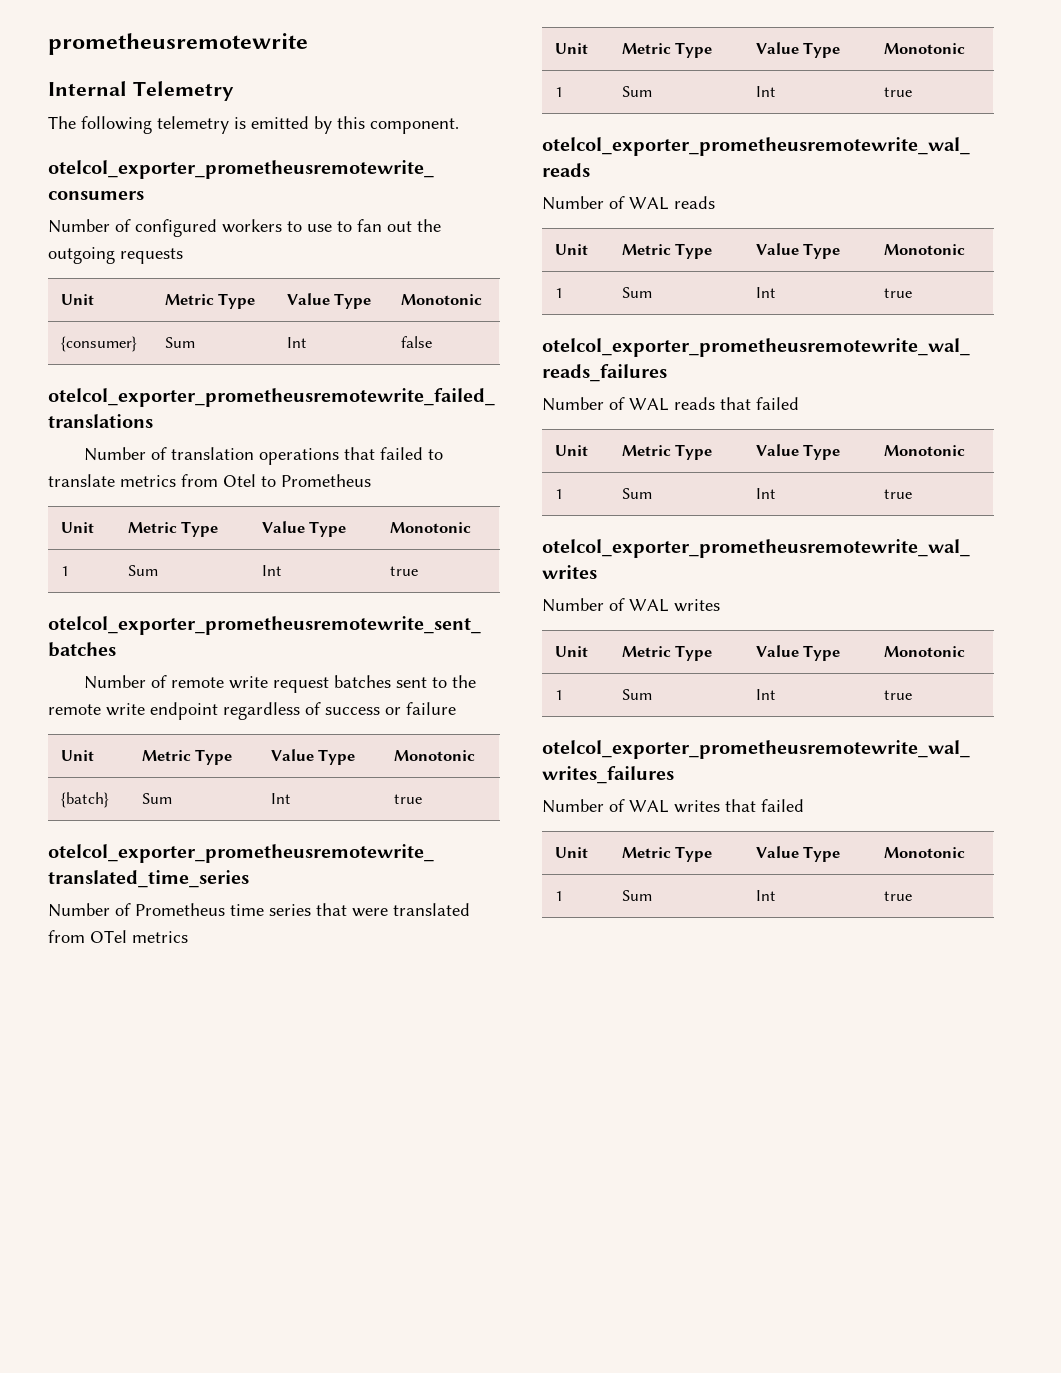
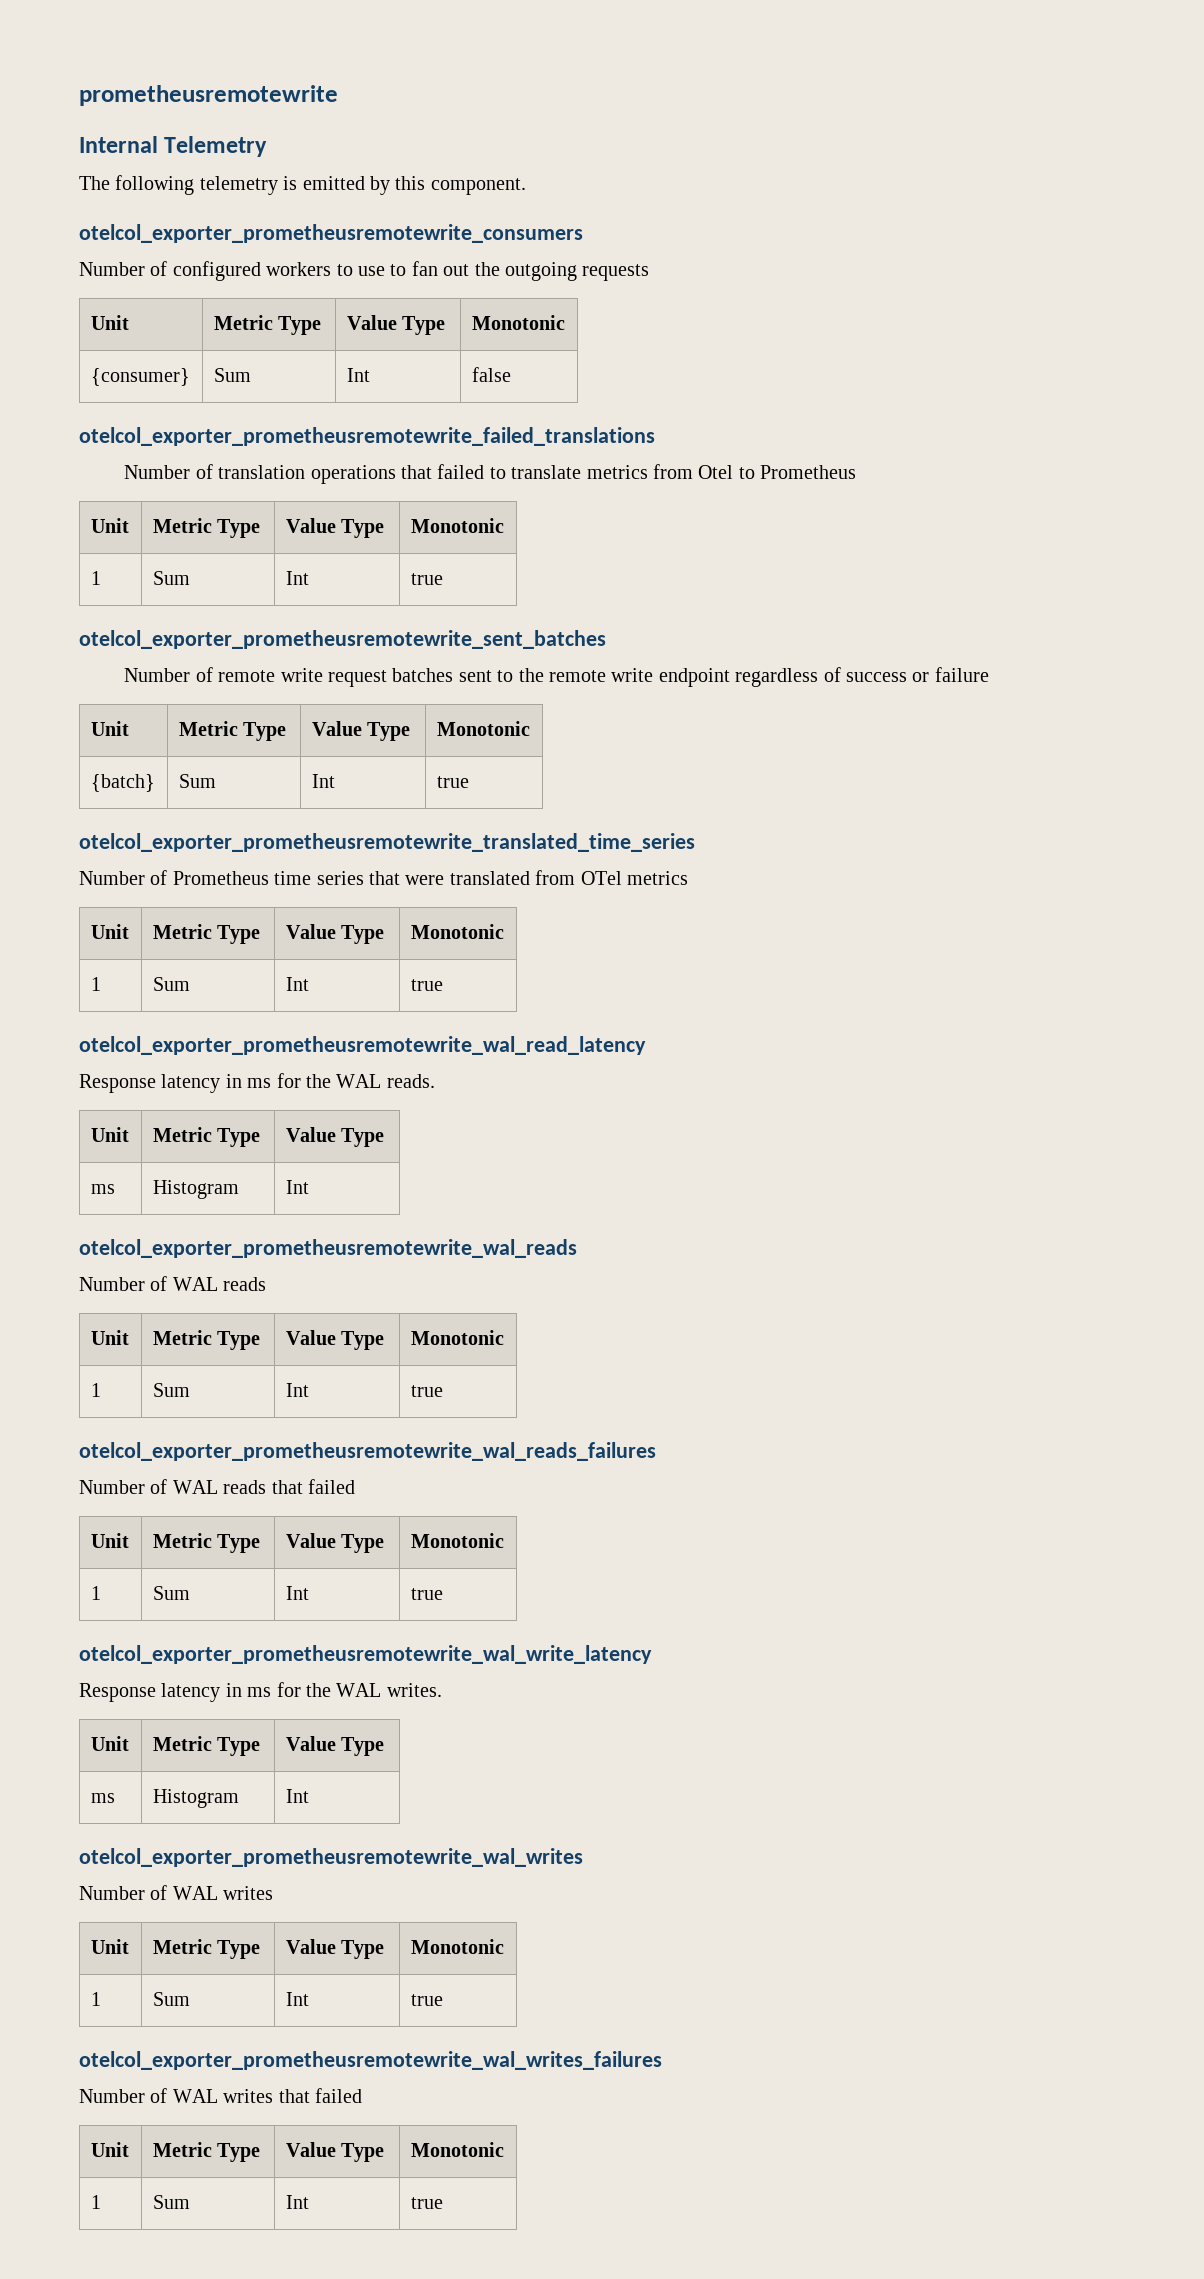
(912, 92) none -> [79,1036,646,1055] [79,1073,435,1093] [90,1127,129,1142] [152,1127,261,1147] [285,1127,385,1147] [90,1184,115,1194] [152,1180,239,1199] [285,1180,309,1194] // otelcol_exporter_prometheusremotewrite_wal_read_latency // Response latency in ms for the WAL reads. // Unit | Metric Type | Value Type // ms | Histogram | Int
(912, 494) none -> [79,1645,652,1664] [79,1682,442,1702] [90,1736,129,1751] [152,1736,261,1756] [285,1736,385,1756] [90,1793,115,1803] [152,1789,239,1808] [285,1789,309,1803] // otelcol_exporter_prometheusremotewrite_wal_write_latency // Response latency in ms for the WAL writes. // Unit | Metric Type | Value Type // ms | Histogram | Int

